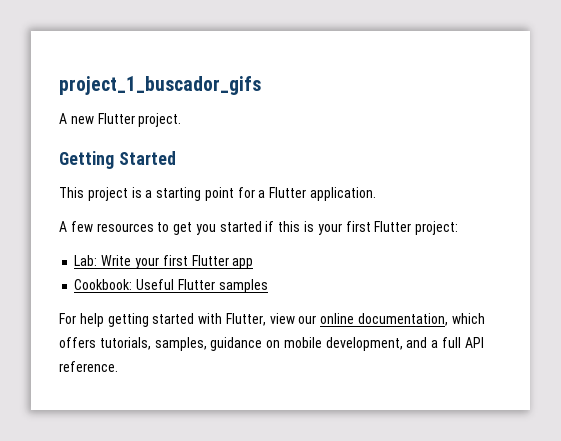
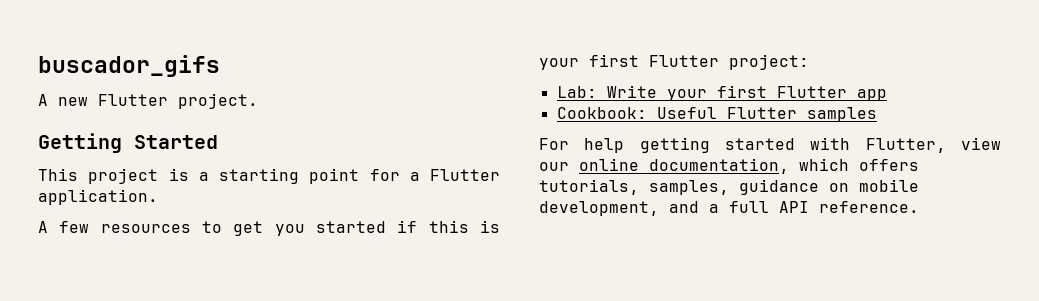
[59,76,261,95] project_1_buscador_gifs -> [38,55,220,77] buscador_gifs

